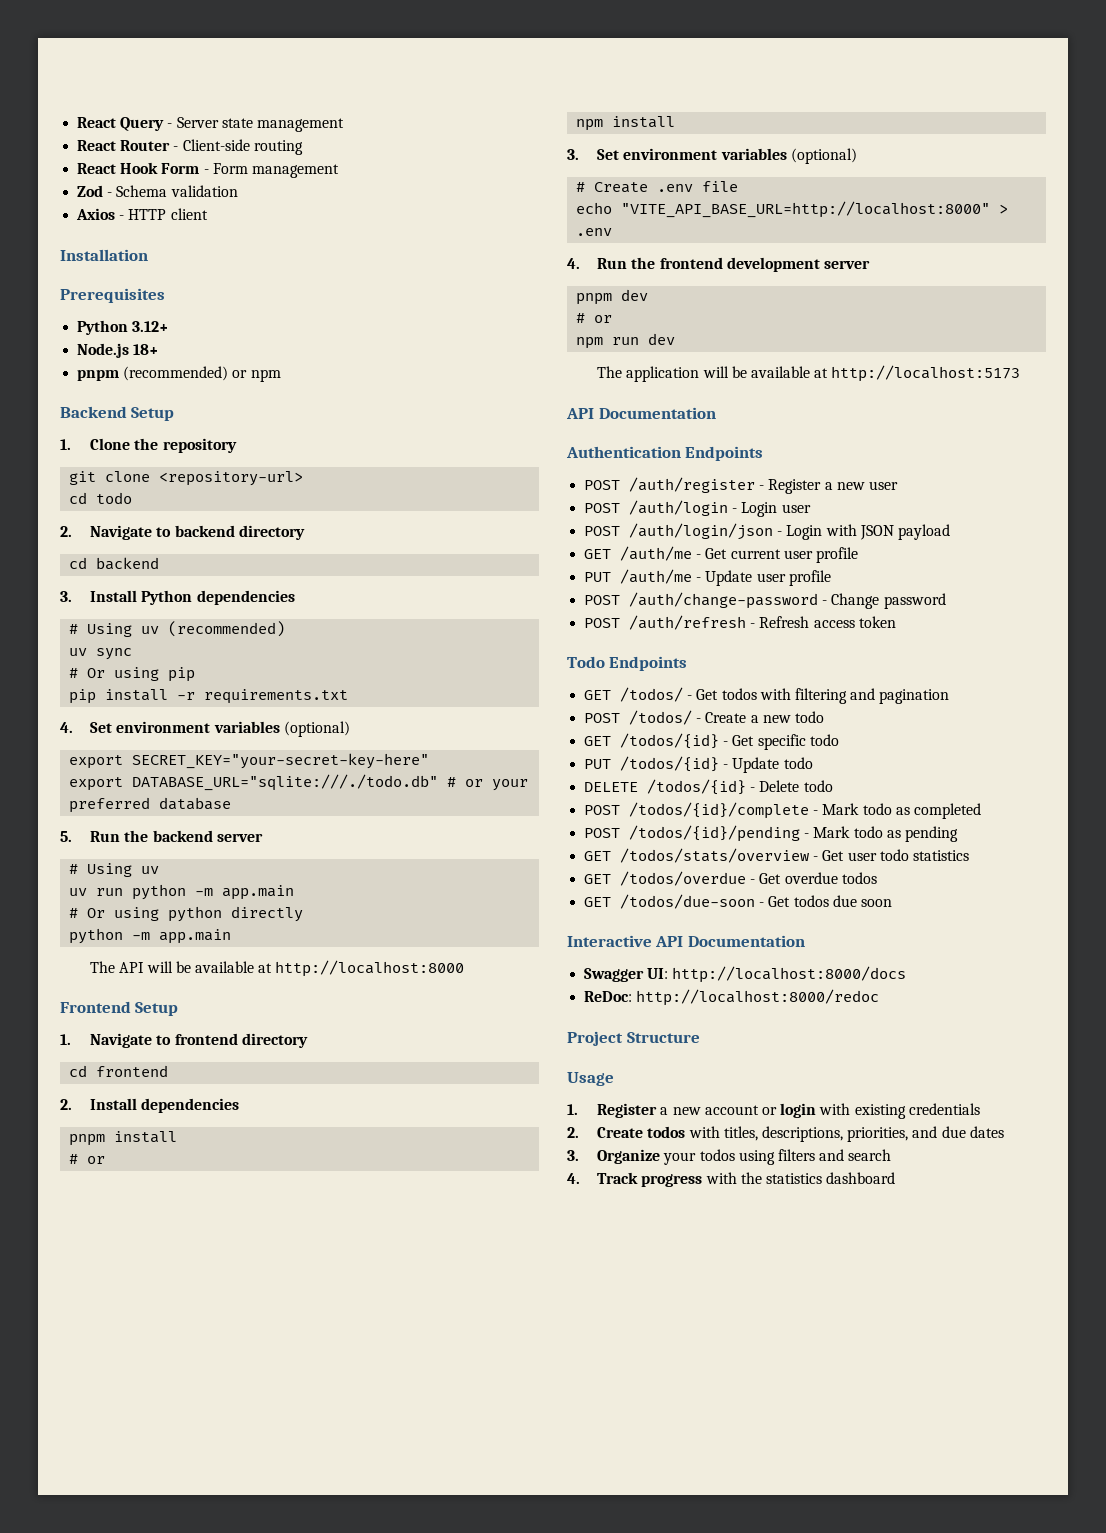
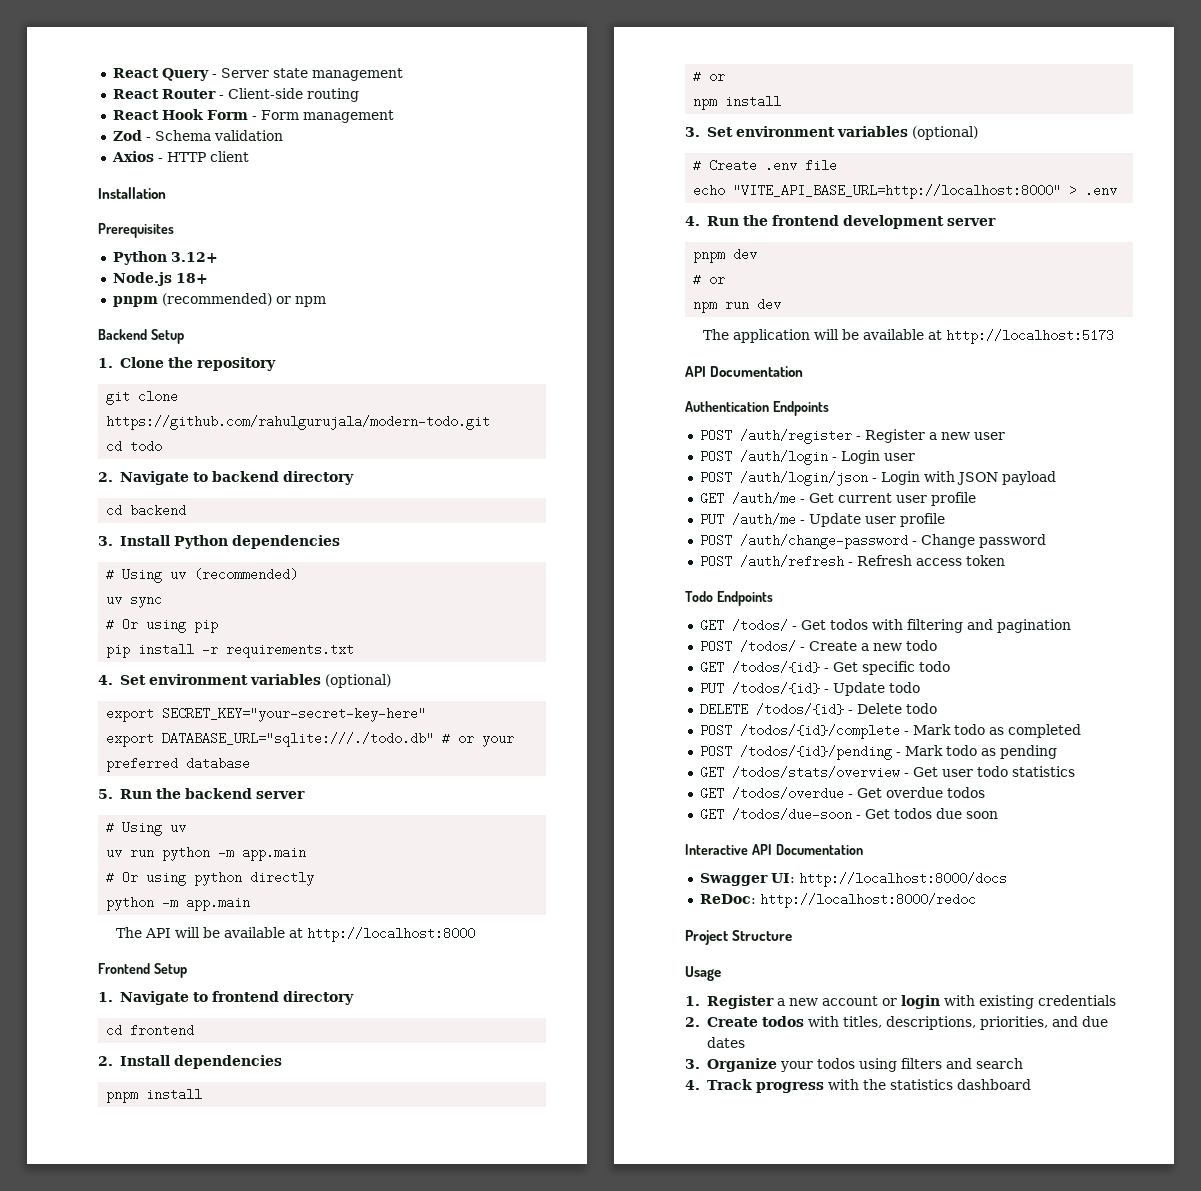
[159,471,304,486] <repository-url> -> [106,415,491,430] https://github.com/rahulgurujala/modern-todo.git

